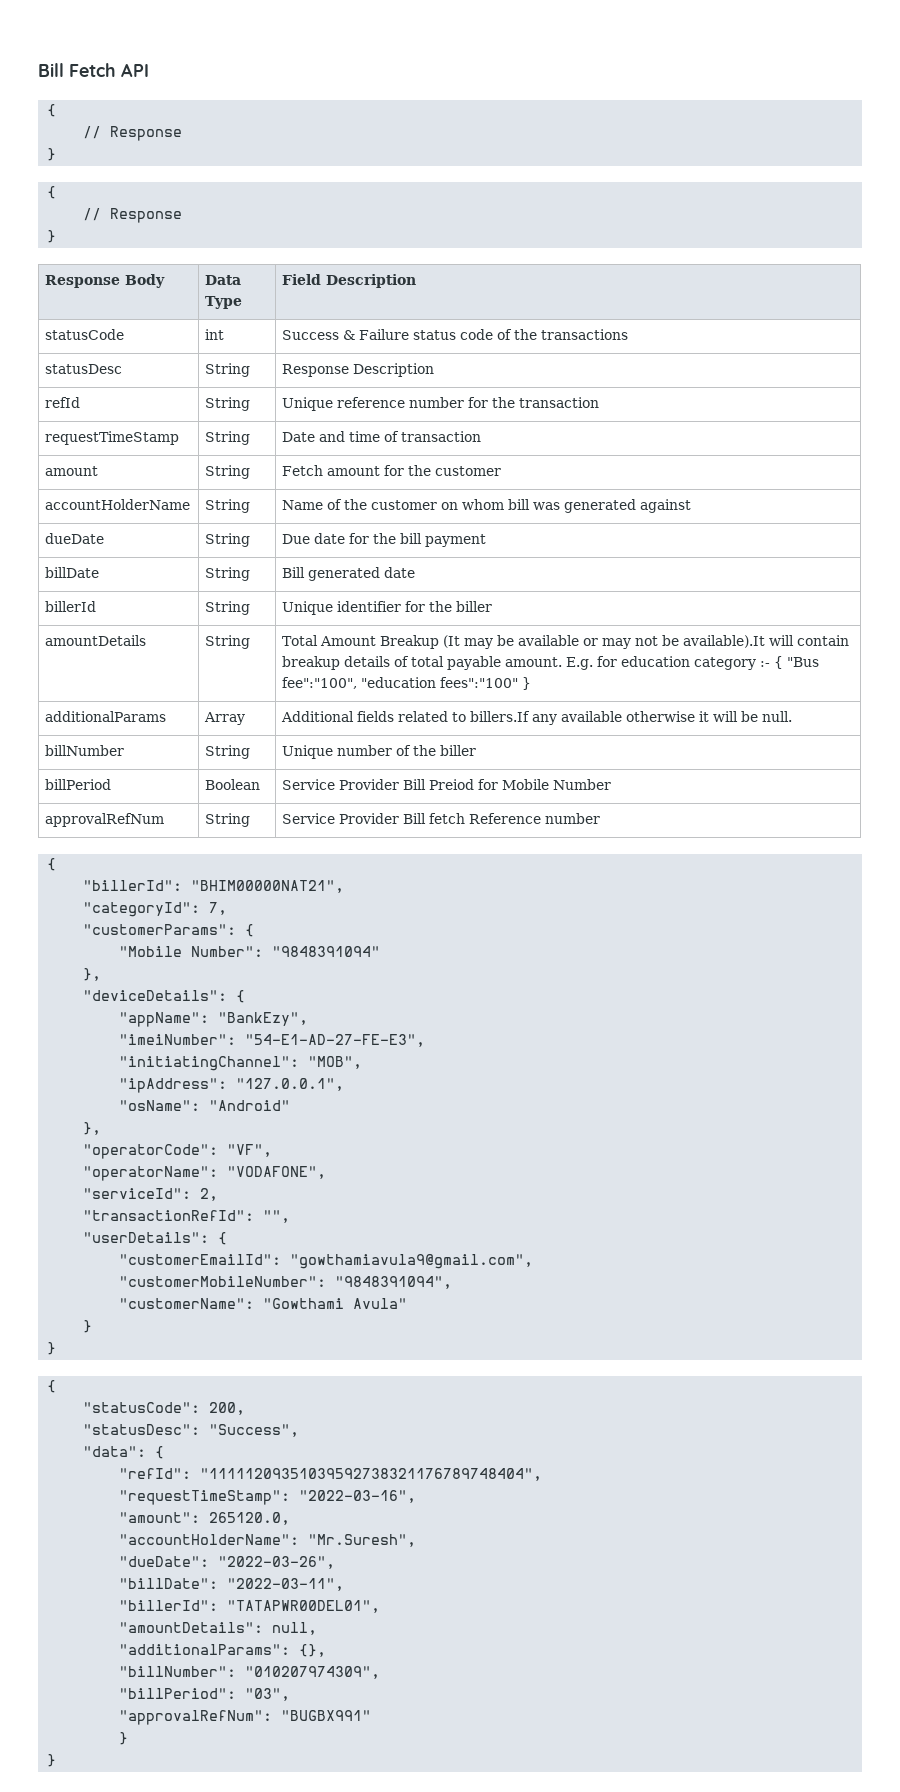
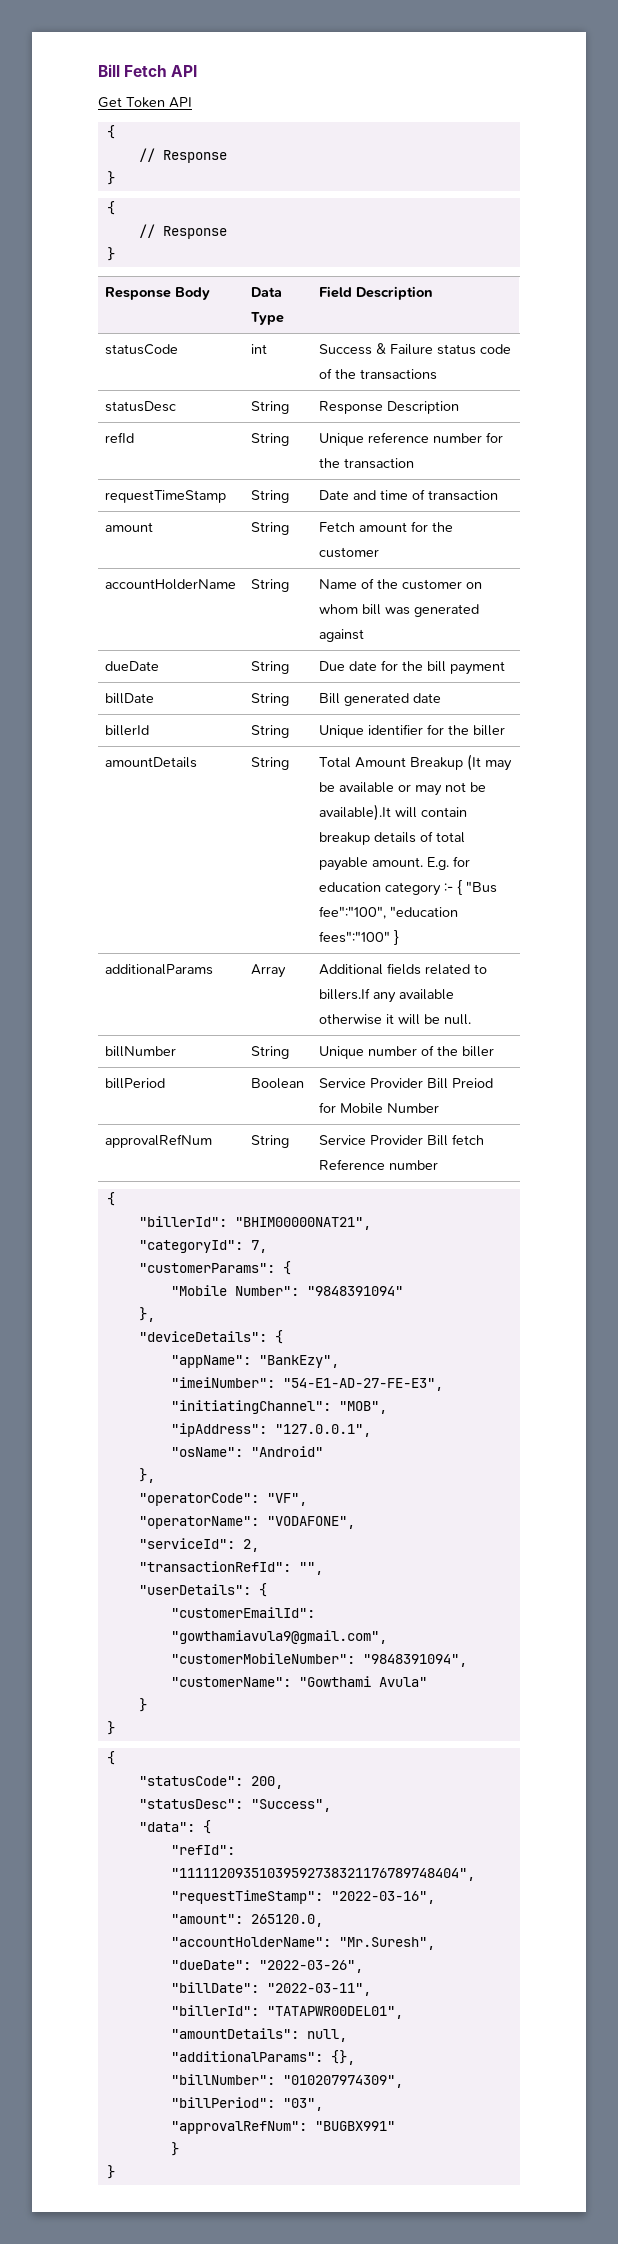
(149, 70) none -> [98,97,192,108] // Get Token API

